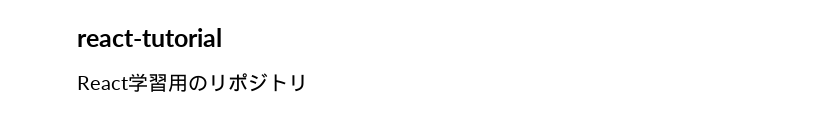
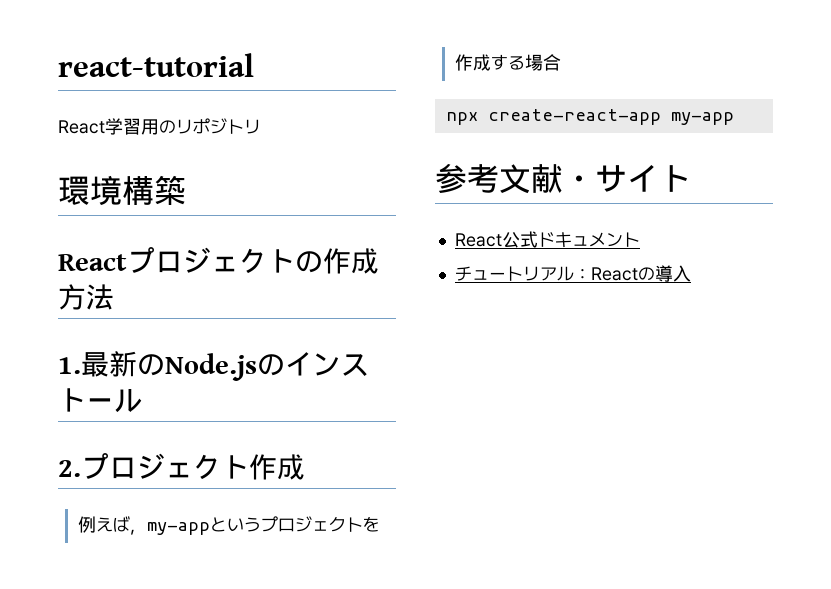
(308, 83) none -> [58,175,186,205] [58,247,379,274] [58,284,114,310] [58,351,369,381] [58,388,142,413] [58,453,305,480] [78,516,381,535] [455,54,562,71] [445,109,734,125] [435,164,691,194] [454,231,640,248] [454,265,691,282] // 環境構築 // Reactプロジェクトの作成方法 // 1.最新のNode.jsのインストール // 2.プロジェクト作成 // 例えば，my-appというプロジェクトを作成する場合 // npx create-react-app my-app // 参考文献・サイト // React公式ドキュメント // チュートリアル：Reactの導入

